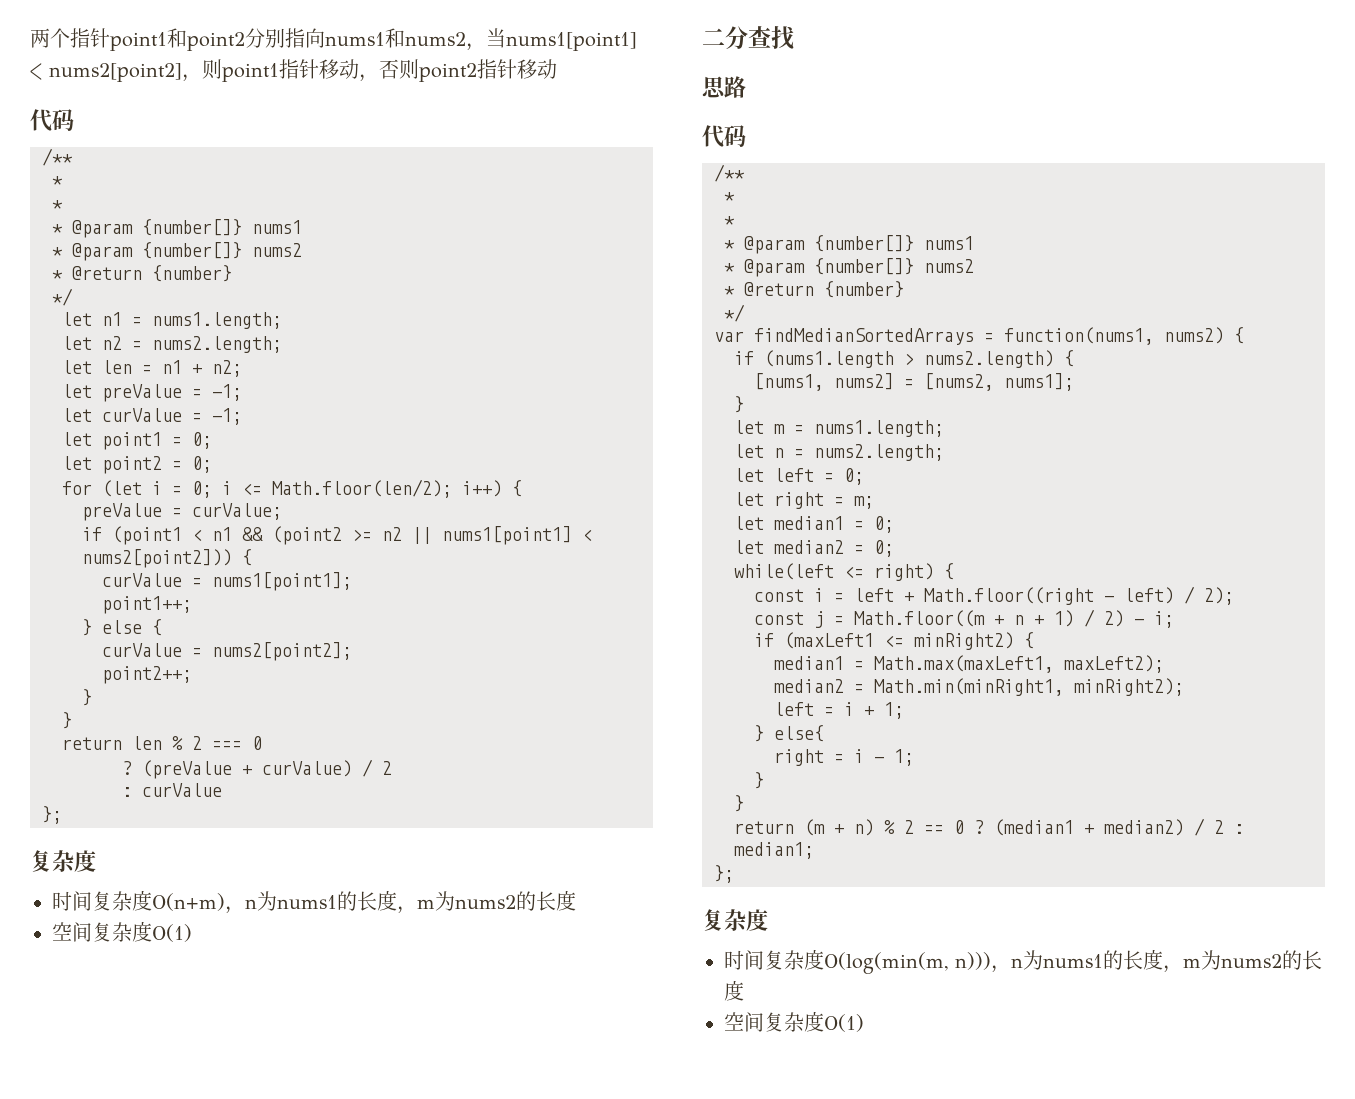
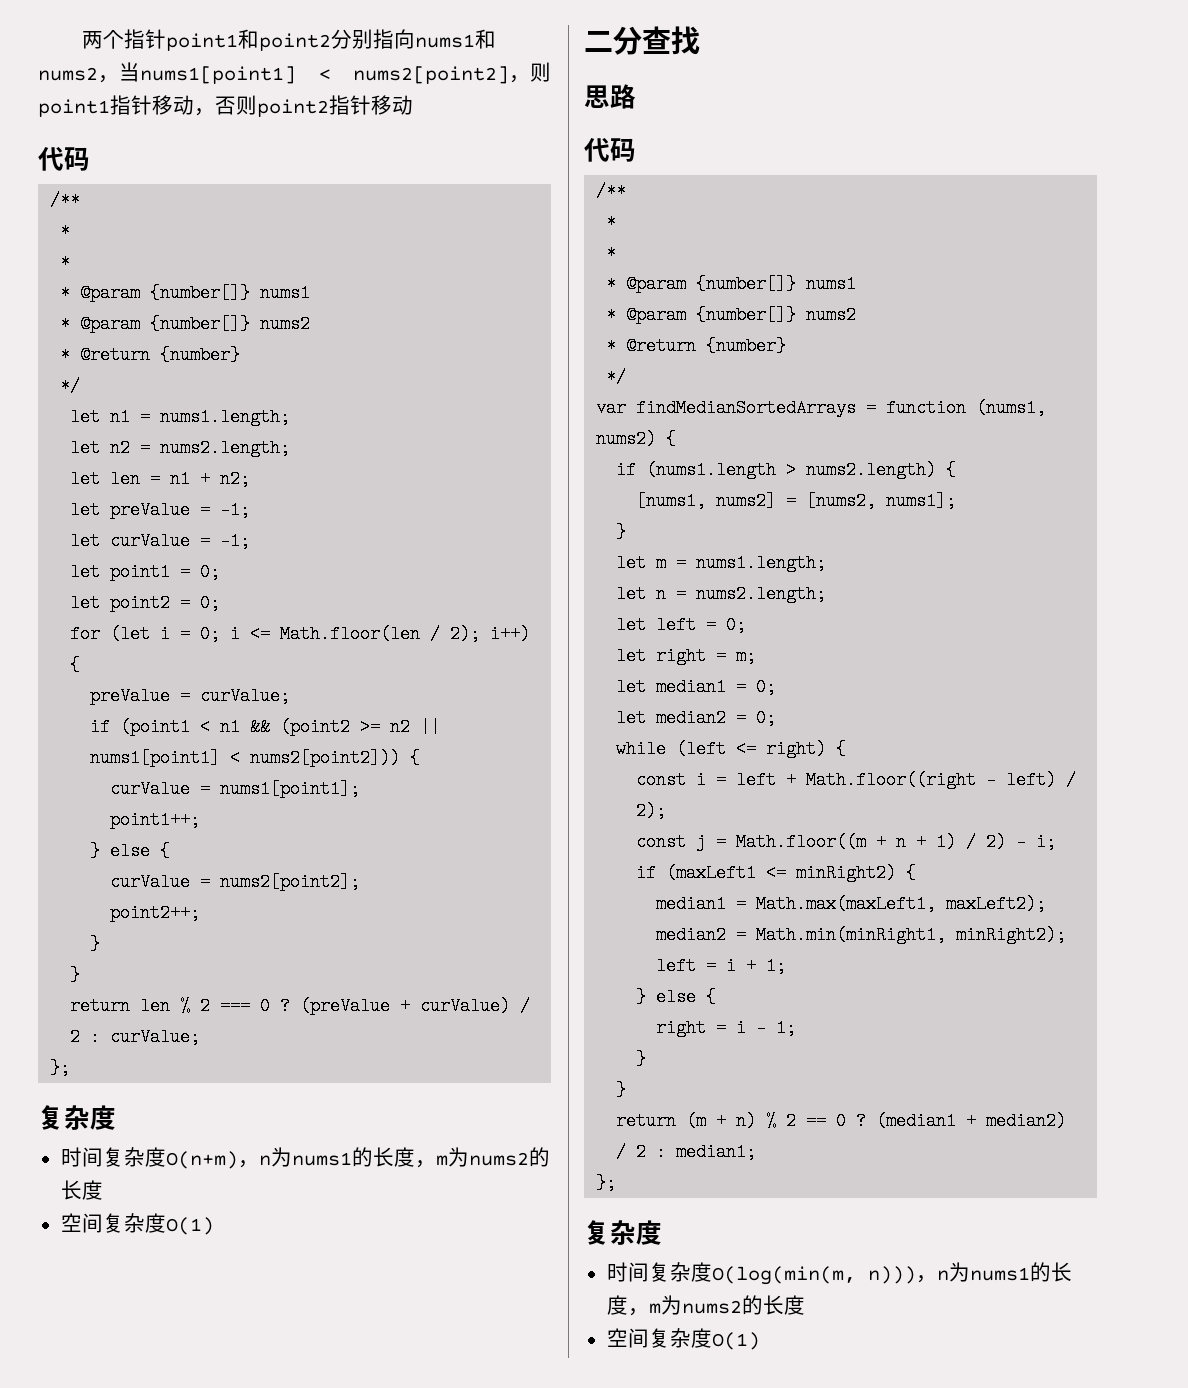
[272,479,452,498] Math.floor(len/2); -> [280,625,481,643] Math.floor(len / 2);
(262, 743) // -> (271, 1006) none
[122,783,222,797] // : curValue -> [90,1028,201,1046] : curValue;
[1004,327,1154,345] function(nums1, -> [886,399,1047,417] function (nums1,
[734,563,834,580] while(left -> [616,740,727,758] while (left
[774,725,824,742] else{ -> [656,988,717,1006] else {

